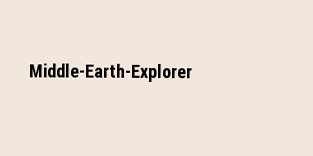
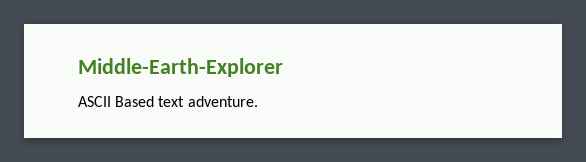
(193, 73) none -> [78,96,258,107] // ASCII Based text adventure.

